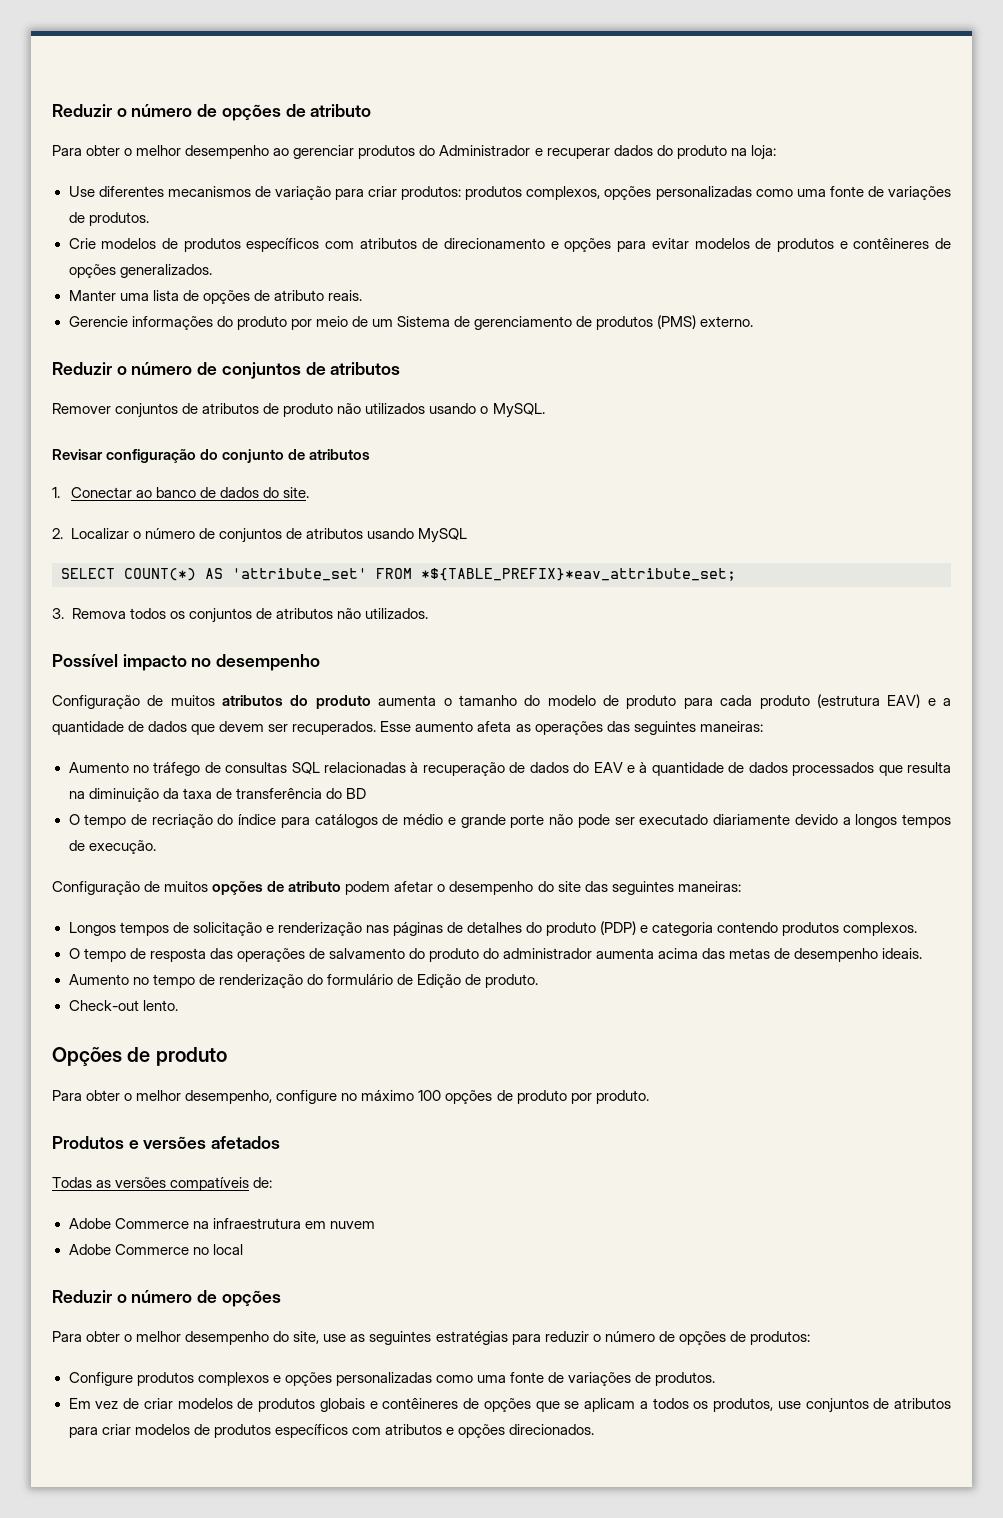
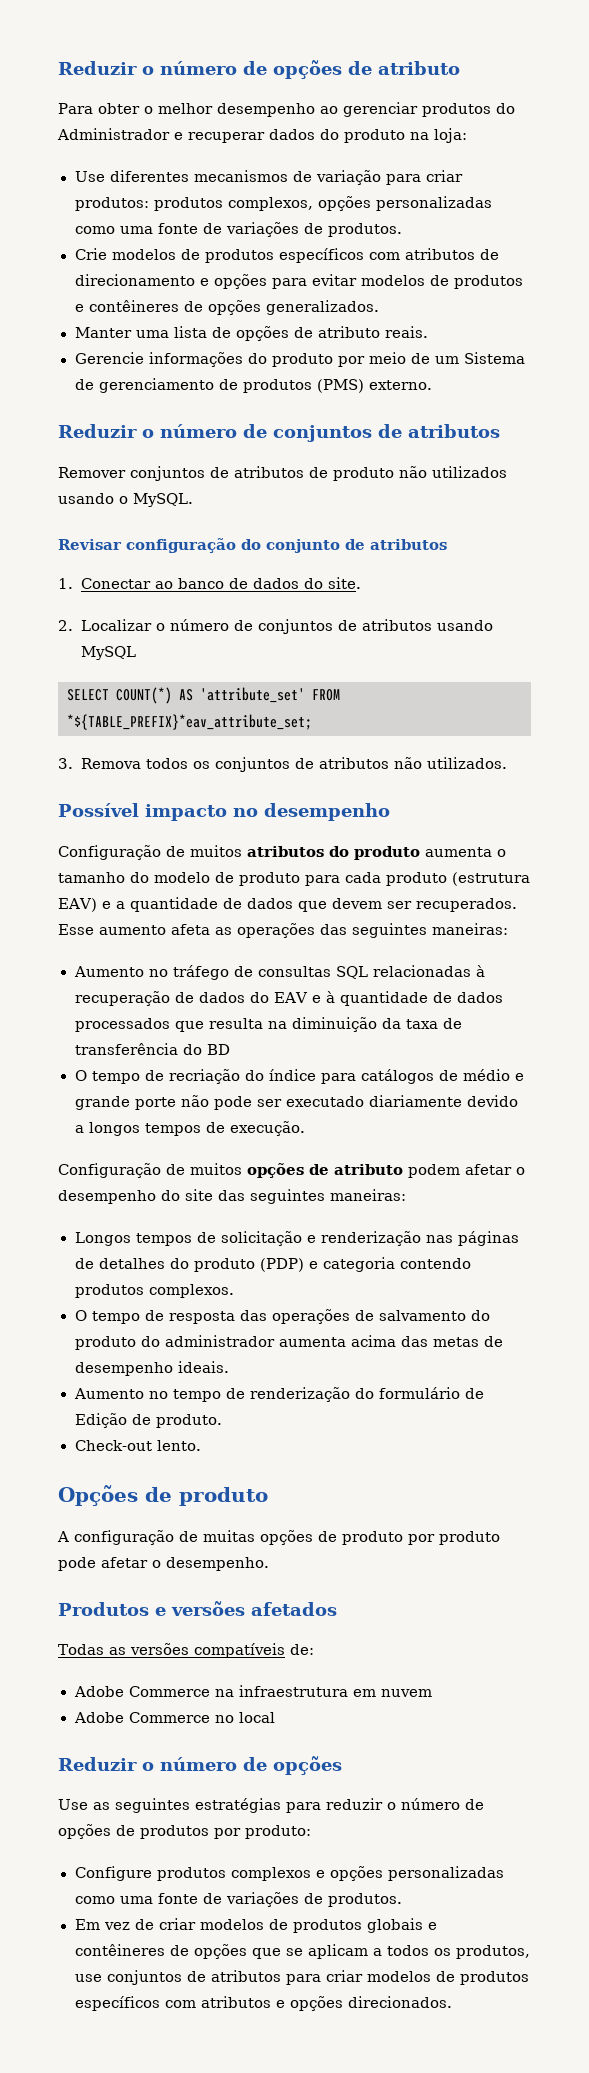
[52,1090,649,1104] Para obter o melhor desempenho, configure no máximo 100 opções de produto por produto. -> [57,1530,500,1545] [58,1557,269,1571] A configuração de muitas opções de produto por produto pode afetar o desempenho.
[52,1331,347,1345] Para obter o melhor desempenho do site, use -> [58,1799,88,1810] Use
[749,1331,810,1345] produtos: -> [140,1825,311,1839] produtos por produto:

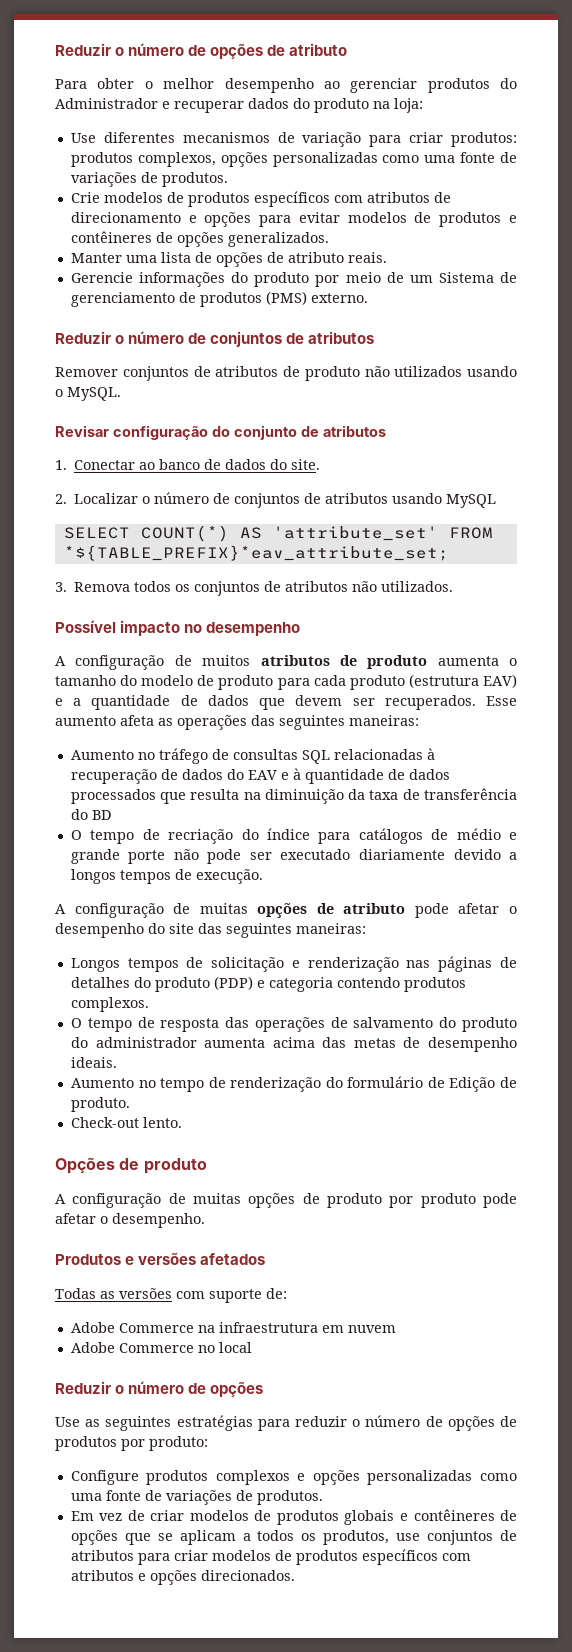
[58,845,161,860] Configuração -> [55,655,165,670] A configuração
[329,846,349,857] do -> [339,655,357,666] de
[58,1163,460,1178] Configuração de muitos opções de atributo podem -> [55,903,449,918] A configuração de muitas opções de atributo pode
[193,1643,285,1658] compatíveis -> [176,1289,262,1303] com suporte

